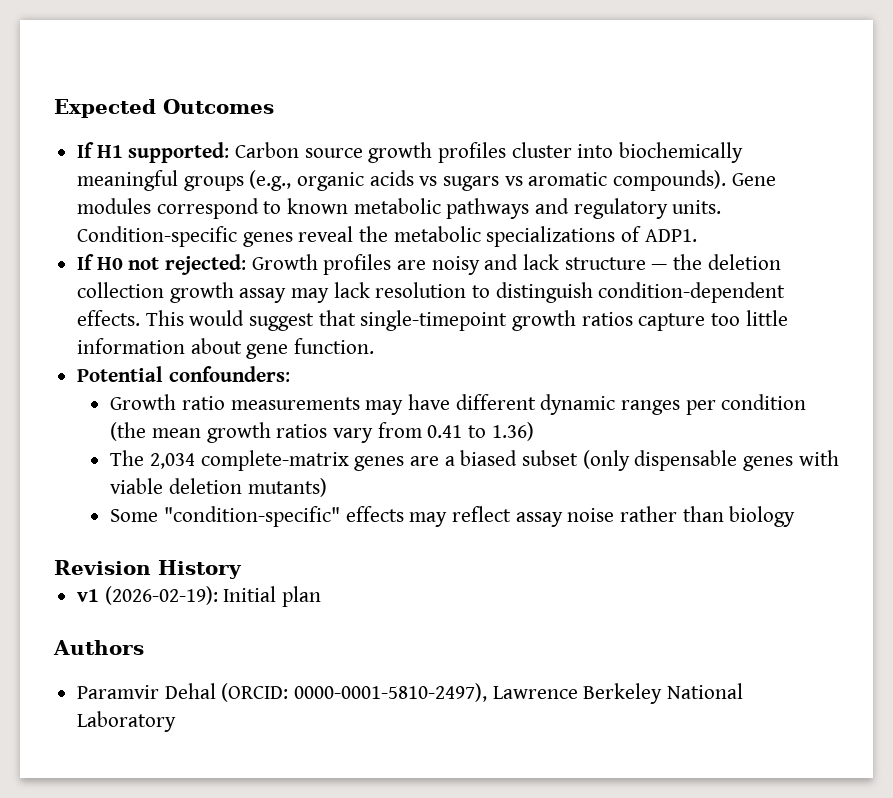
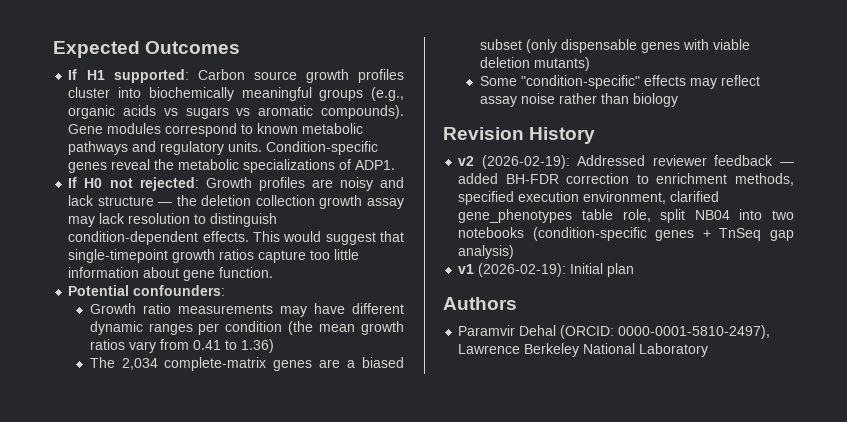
(242, 569) none -> [458,155,794,169] [458,173,794,186] [458,191,720,205] [458,209,794,223] [458,227,794,241] [458,245,515,259] // v2 (2026-02-19): Addressed reviewer feedback — added BH-FDR correction to enrichment methods, specified execution environment, clarified gene_phenotypes table role, split NB04 into two notebooks (condition-specific genes + TnSeq gap analysis)

